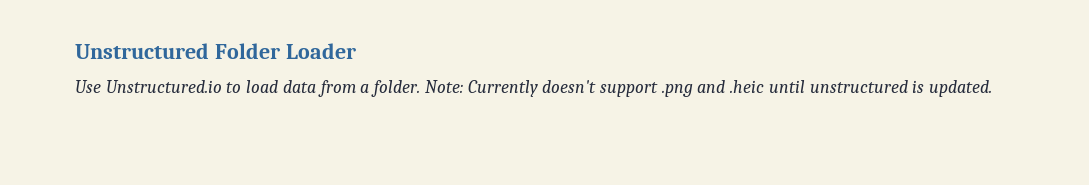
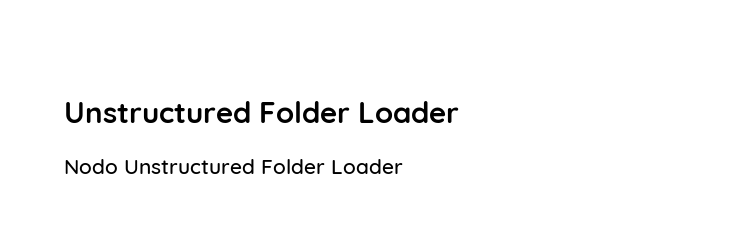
[75,80,993,97] Use Unstructured.io to load data from a folder. Note: Currently doesn't support .png and .heic until unstructured is updated. -> [64,159,403,174] Nodo Unstructured Folder Loader

